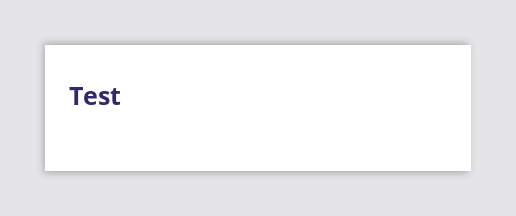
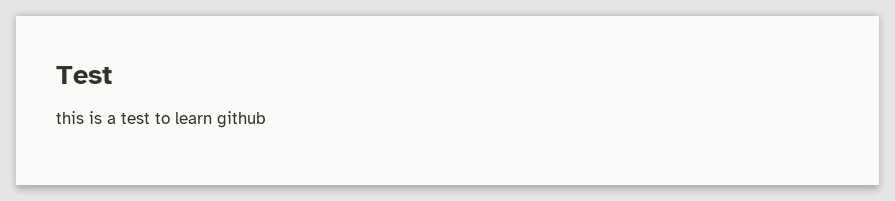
(121, 96) none -> [56,111,266,128] // this is a test to learn github

